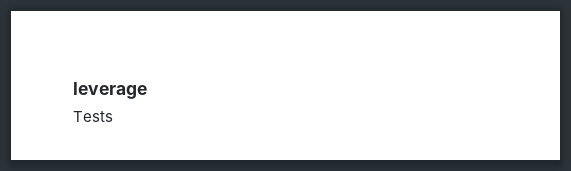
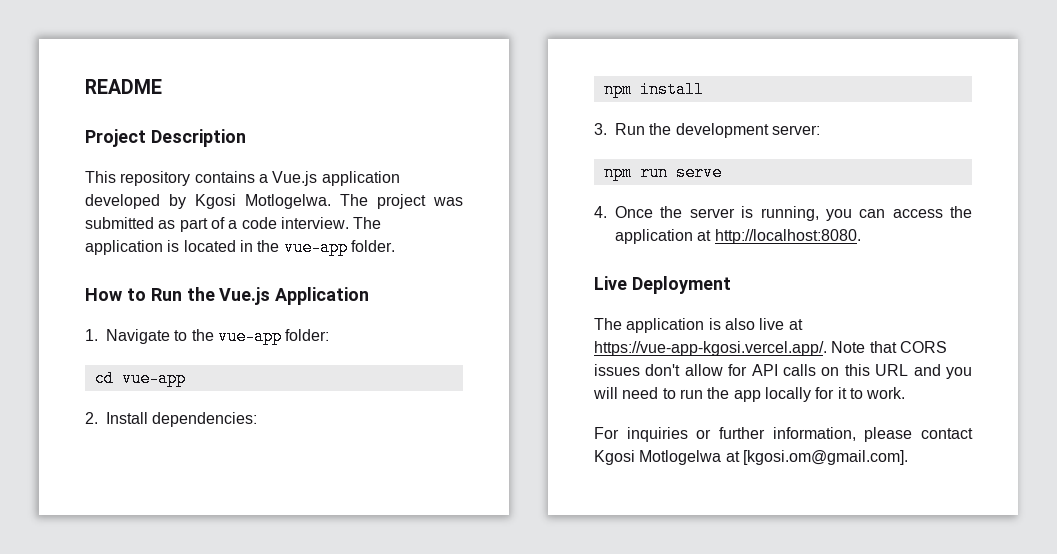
[73,82,147,99] [73,111,113,122] leverage // Tests -> [85,79,162,94] [85,129,246,147] [85,171,400,186] [85,194,463,209] [85,217,382,232] [85,239,395,256] [85,287,370,305] [85,328,330,345] [94,370,186,387] [85,412,258,427] [603,81,704,98] [594,123,821,138] [603,164,722,181] [594,206,972,221] [615,229,861,244] [594,276,731,294] [594,318,803,333] [594,341,947,356] [594,364,972,379] [593,387,906,402] [594,427,973,442] [594,450,908,465] README // Project Description // This repository contains a Vue.js application developed by Kgosi Motlogelwa. The project was submitted as part of a code interview. The application is located in the vue-app folder. // How to Run the Vue.js Application // 1. Navigate to the vue-app folder: // cd vue-app // 2. Install dependencies: // npm install // 3. Run the development server: // npm run serve // 4. Once the server is running, you can access the application at http://localhost:8080. // Live Deployment // The application is also live at https://vue-app-kgosi.vercel.app/. Note that CORS issues don't allow for API calls on this URL and you will need to run the app locally for it to work. // For inquiries or further information, please contact Kgosi Motlogelwa at [kgosi.om@gmail.com].

